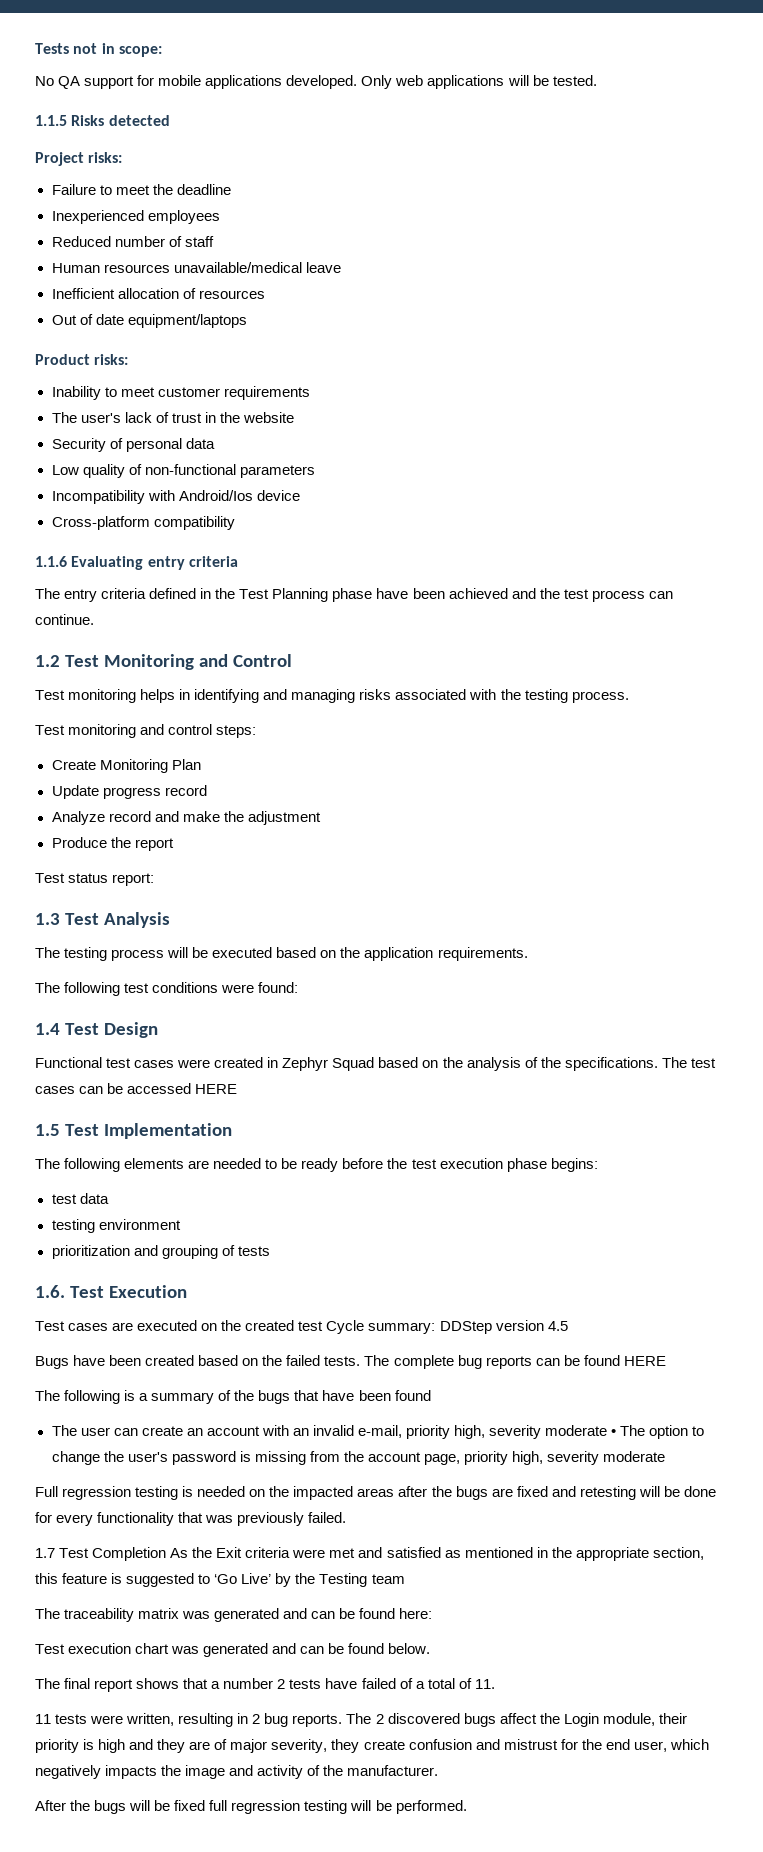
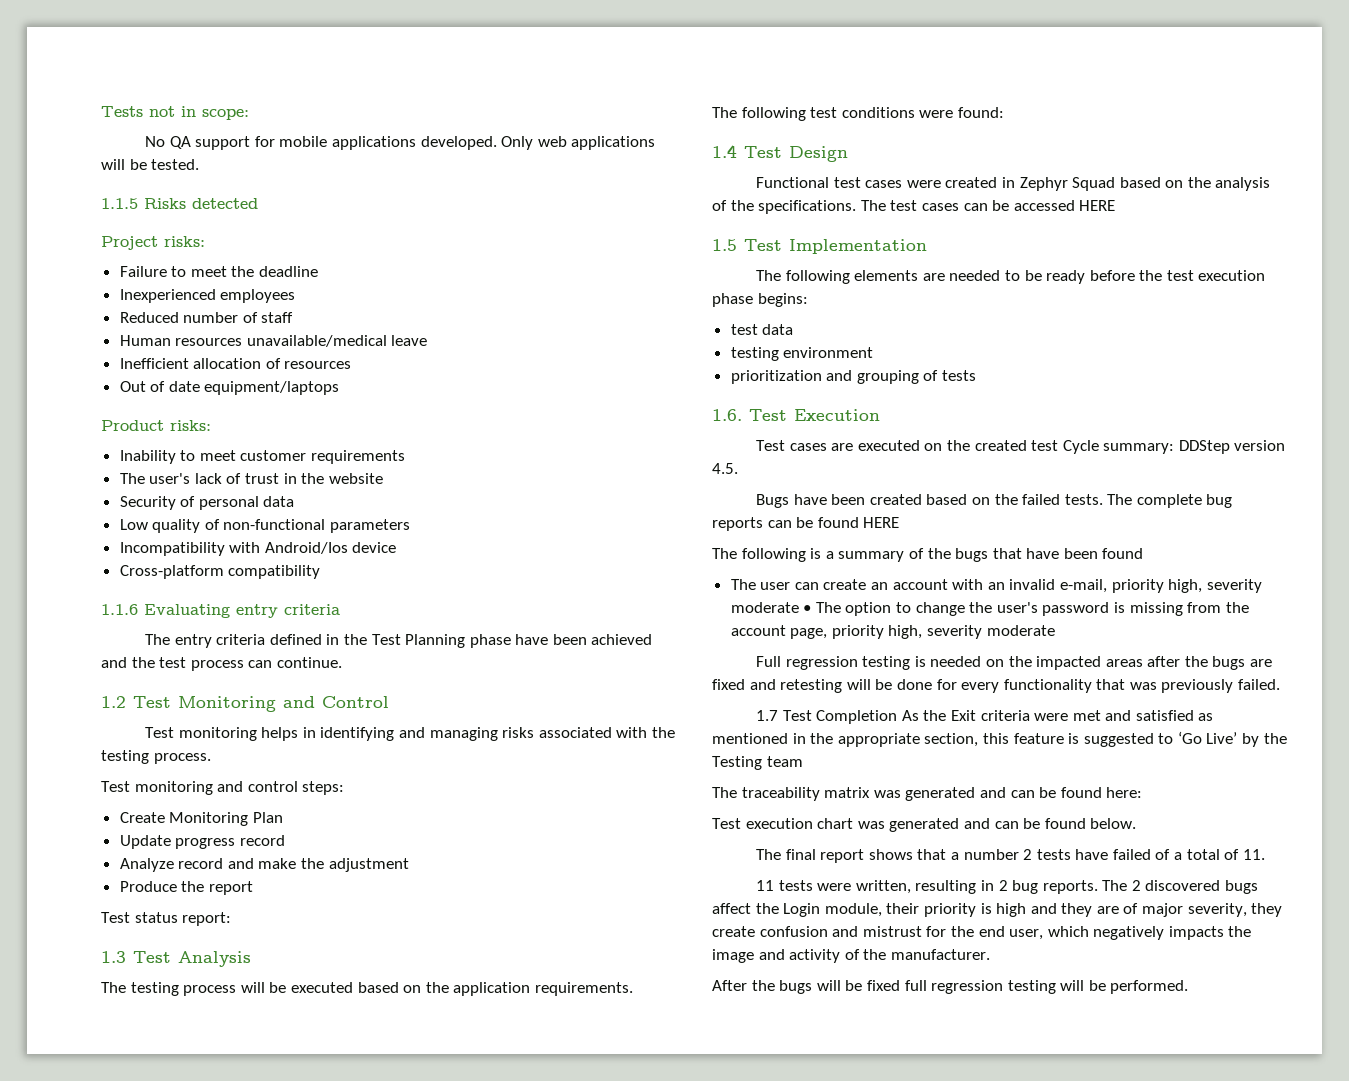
[547,1321,568,1331] 4.5 -> [712,463,738,474] 4.5.

